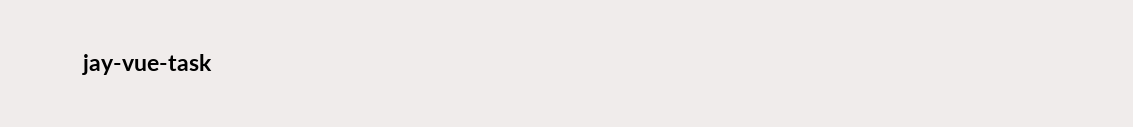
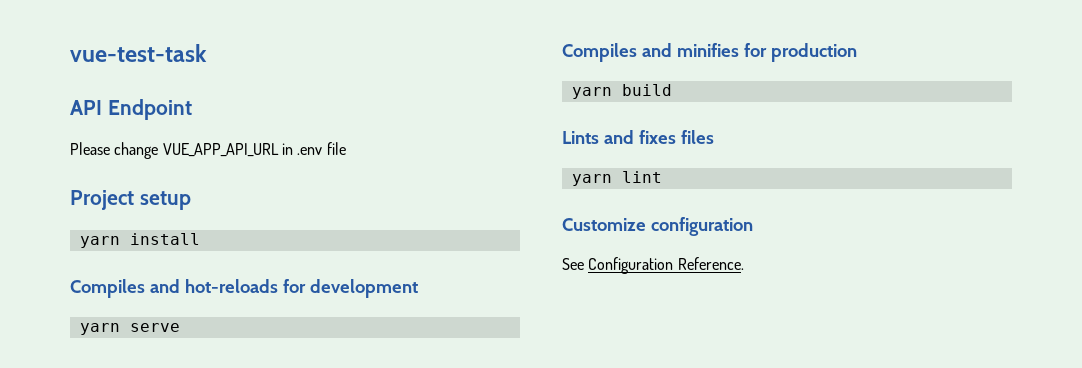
[82,54,212,75] jay-vue-task -> [70,44,207,62] [70,99,192,120] [70,142,346,159] [70,190,191,210] [79,233,200,248] [70,279,418,298] [79,323,180,335] [562,43,857,62] [571,84,672,99] [562,130,714,144] [571,171,662,186] [562,217,753,236] [562,257,744,274] vue-test-task // API Endpoint // Please change VUE_APP_API_URL in .env file // Project setup // yarn install // Compiles and hot-reloads for development // yarn serve // Compiles and minifies for production // yarn build // Lints and fixes files // yarn lint // Customize configuration // See Configuration Reference.

